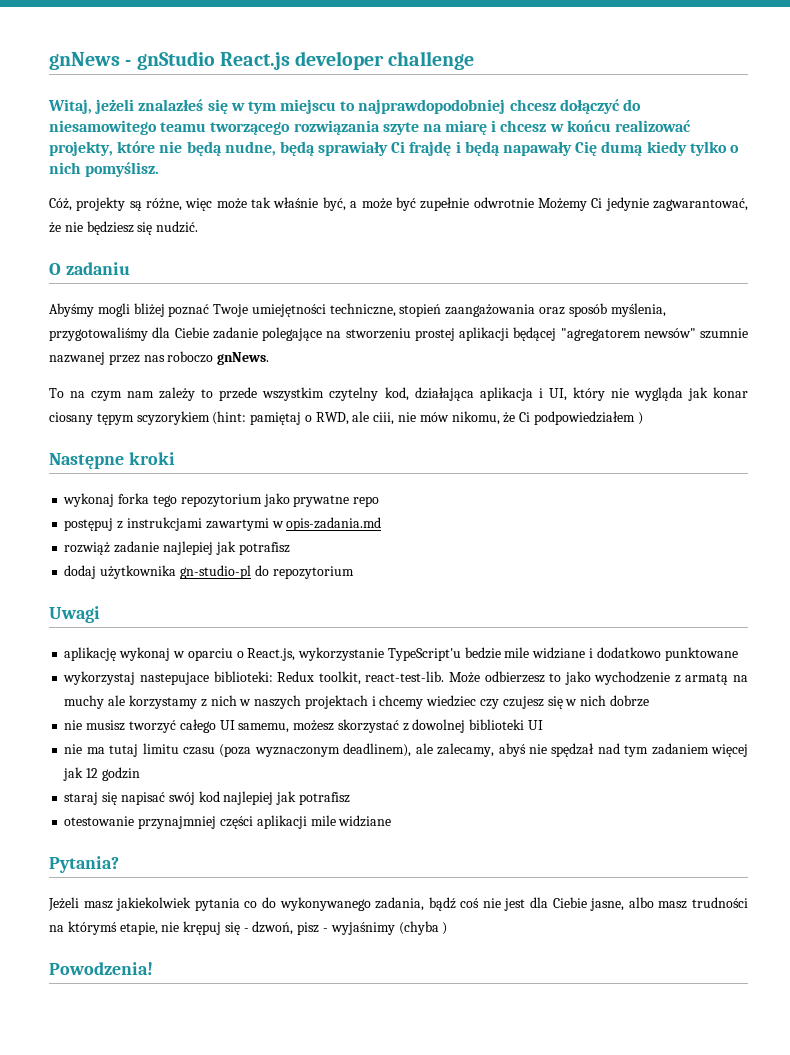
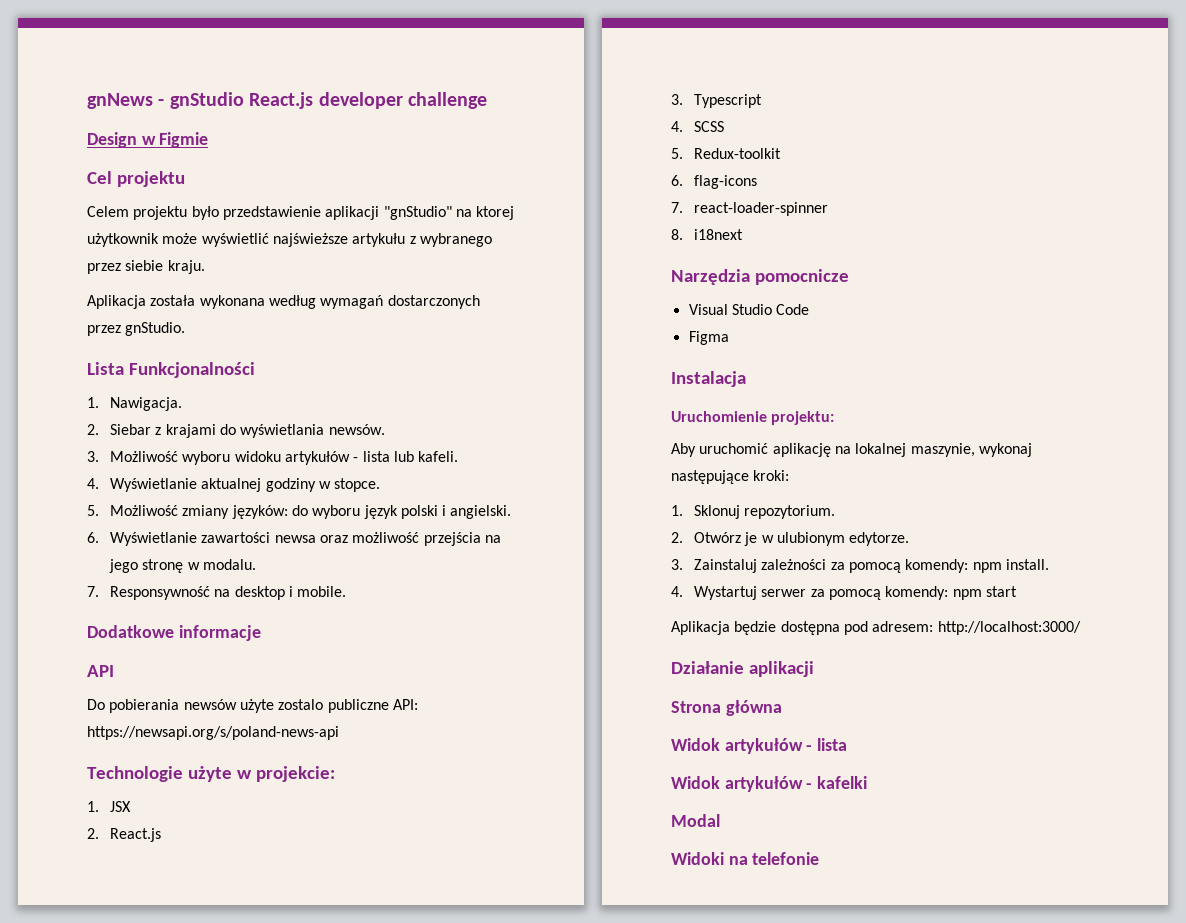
[48,99,642,114] [49,120,692,135] [49,141,739,156] [49,162,160,177] [49,197,749,211] [49,221,199,235] [49,262,130,275] [49,303,666,317] [49,327,748,341] [49,351,270,365] [49,387,748,401] [49,411,643,425] [49,452,175,469] [63,493,380,507] [64,517,382,531] [64,541,290,555] [64,565,354,579] [49,606,100,623] [64,647,738,661] [63,671,749,685] [64,695,649,709] [64,719,543,733] [64,743,749,757] [63,767,140,781] [64,791,350,805] [64,815,392,829] [49,856,119,873] [48,897,748,911] [49,921,448,935] [49,962,153,975] Witaj, jeżeli znalazłeś się w tym miejscu to najprawdopodobniej chcesz dołączyć do niesamowitego teamu tworzącego rozwiązania szyte na miarę i chcesz w końcu realizować projekty, które nie będą nudne, będą sprawiały Ci frajdę i będą napawały Cię dumą kiedy tylko o nich pomyślisz. // Cóż, projekty są różne, więc może tak właśnie być, a może być zupełnie odwrotnie Możemy Ci jedynie zagwarantować, że nie będziesz się nudzić. // O zadaniu // Abyśmy mogli bliżej poznać Twoje umiejętności techniczne, stopień zaangażowania oraz sposób myślenia, przygotowaliśmy dla Ciebie zadanie polegające na stworzeniu prostej aplikacji będącej "agregatorem newsów" szumnie nazwanej przez nas roboczo gnNews. // To na czym nam zależy to przede wszystkim czytelny kod, działająca aplikacja i UI, który nie wygląda jak konar ciosany tępym scyzorykiem (hint: pamiętaj o RWD, ale ciii, nie mów nikomu, że Ci podpowiedziałem ) // Następne kroki // wykonaj forka tego repozytorium jako prywatne repo // postępuj z instrukcjami zawartymi w opis-zadania.md // rozwiąż zadanie najlepiej jak potrafisz // dodaj użytkownika gn-studio-pl do repozytorium // Uwagi // aplikację wykonaj w oparciu o React.js, wykorzystanie TypeScript'u bedzie mile widziane i dodatkowo punktowane // wykorzystaj nastepujace biblioteki: Redux toolkit, react-test-lib. Może odbierzesz to jako wychodzenie z armatą na muchy ale korzystamy z nich w naszych projektach i chcemy wiedziec czy czujesz się w nich dobrze // nie musisz tworzyć całego UI samemu, możesz skorzystać z dowolnej biblioteki UI // nie ma tutaj limitu czasu (poza wyznaczonym deadlinem), ale zalecamy, abyś nie spędzał nad tym zadaniem więcej jak 12 godzin // staraj się napisać swój kod najlepiej jak potrafisz // otestowanie przynajmniej części aplikacji mile widziane // Pytania? // Jeżeli masz jakiekolwiek pytania co do wykonywanego zadania, bądź coś nie jest dla Ciebie jasne, albo masz trudności na którymś etapie, nie krępuj się - dzwoń, pisz - wyjaśnimy (chyba ) // Powodzenia! -> [87,132,209,148] [87,171,185,187] [87,206,515,220] [87,233,492,247] [87,260,205,274] [87,295,480,309] [87,322,186,336] [87,362,255,378] [87,397,182,411] [87,424,385,438] [87,451,459,465] [87,478,381,492] [87,505,512,519] [87,532,501,546] [108,559,256,573] [87,586,347,600] [87,625,261,641] [87,665,114,677] [87,699,418,713] [87,726,339,740] [87,766,335,782] [87,801,131,812] [87,828,161,842] [671,94,762,108] [671,121,724,132] [671,148,781,159] [671,175,757,189] [671,202,828,216] [671,229,743,240] [671,269,849,285] [688,304,810,315] [688,331,729,345] [671,371,746,387] [671,411,835,425] [671,443,1032,457] [671,470,790,484] [671,505,836,519] [671,532,910,546] [671,559,1049,573] [671,586,1017,600] [671,621,1081,635] [671,661,814,677] [671,700,782,716] [671,738,848,754] [671,776,868,792] [671,814,720,827] [671,852,820,865] Design w Figmie // Cel projektu // Celem projektu było przedstawienie aplikacji "gnStudio" na ktorej użytkownik może wyświetlić najświeższe artykułu z wybranego przez siebie kraju. // Aplikacja została wykonana według wymagań dostarczonych przez gnStudio. // Lista Funkcjonalności // 1. Nawigacja. // 2. Siebar z krajami do wyświetlania newsów. // 3. Możliwość wyboru widoku artykułów - lista lub kafeli. // 4. Wyświetlanie aktualnej godziny w stopce. // 5. Możliwość zmiany języków: do wyboru język polski i angielski. // 6. Wyświetlanie zawartości newsa oraz możliwość przejścia na jego stronę w modalu. // 7. Responsywność na desktop i mobile. // Dodatkowe informacje // API // Do pobierania newsów użyte zostalo publiczne API: https://newsapi.org/s/poland-news-api // Technologie użyte w projekcie: // 1. JSX // 2. React.js // 3. Typescript // 4. SCSS // 5. Redux-toolkit // 6. flag-icons // 7. react-loader-spinner // 8. i18next // Narzędzia pomocnicze // Visual Studio Code // Figma // Instalacja // Uruchomienie projektu: // Aby uruchomić aplikację na lokalnej maszynie, wykonaj następujące kroki: // 1. Sklonuj repozytorium. // 2. Otwórz je w ulubionym edytorze. // 3. Zainstaluj zależności za pomocą komendy: npm install. // 4. Wystartuj serwer za pomocą komendy: npm start // Aplikacja będzie dostępna pod adresem: http://localhost:3000/ // Działanie aplikacji // Strona główna // Widok artykułów - lista // Widok artykułów - kafelki // Modal // Widoki na telefonie

